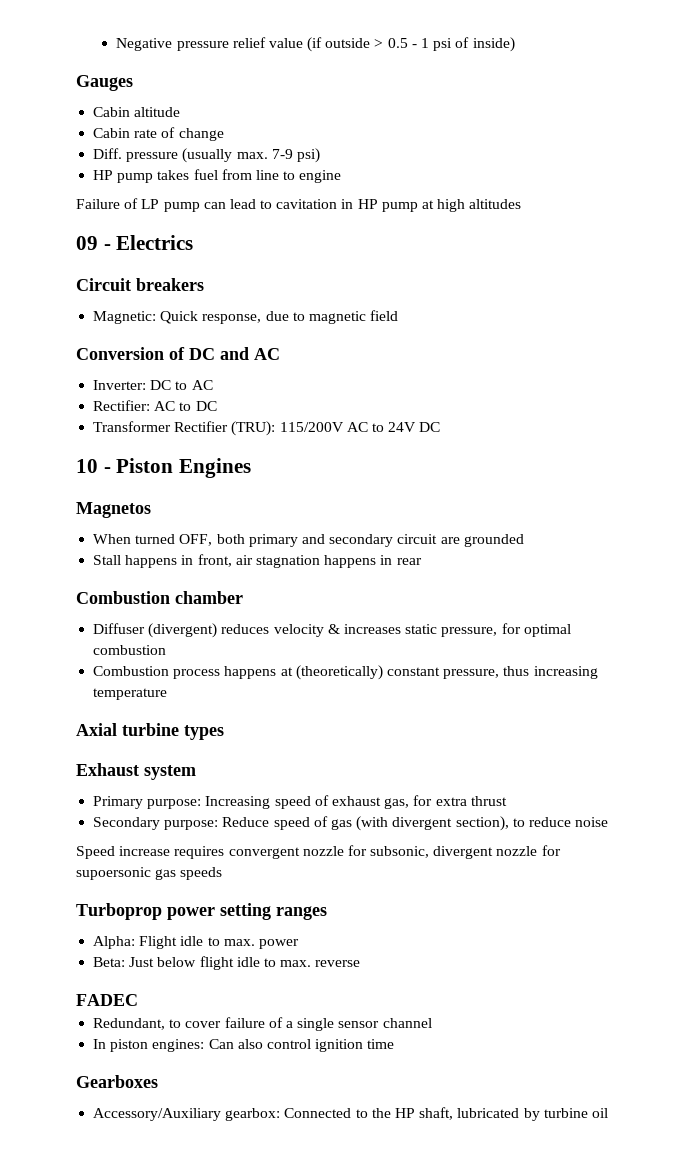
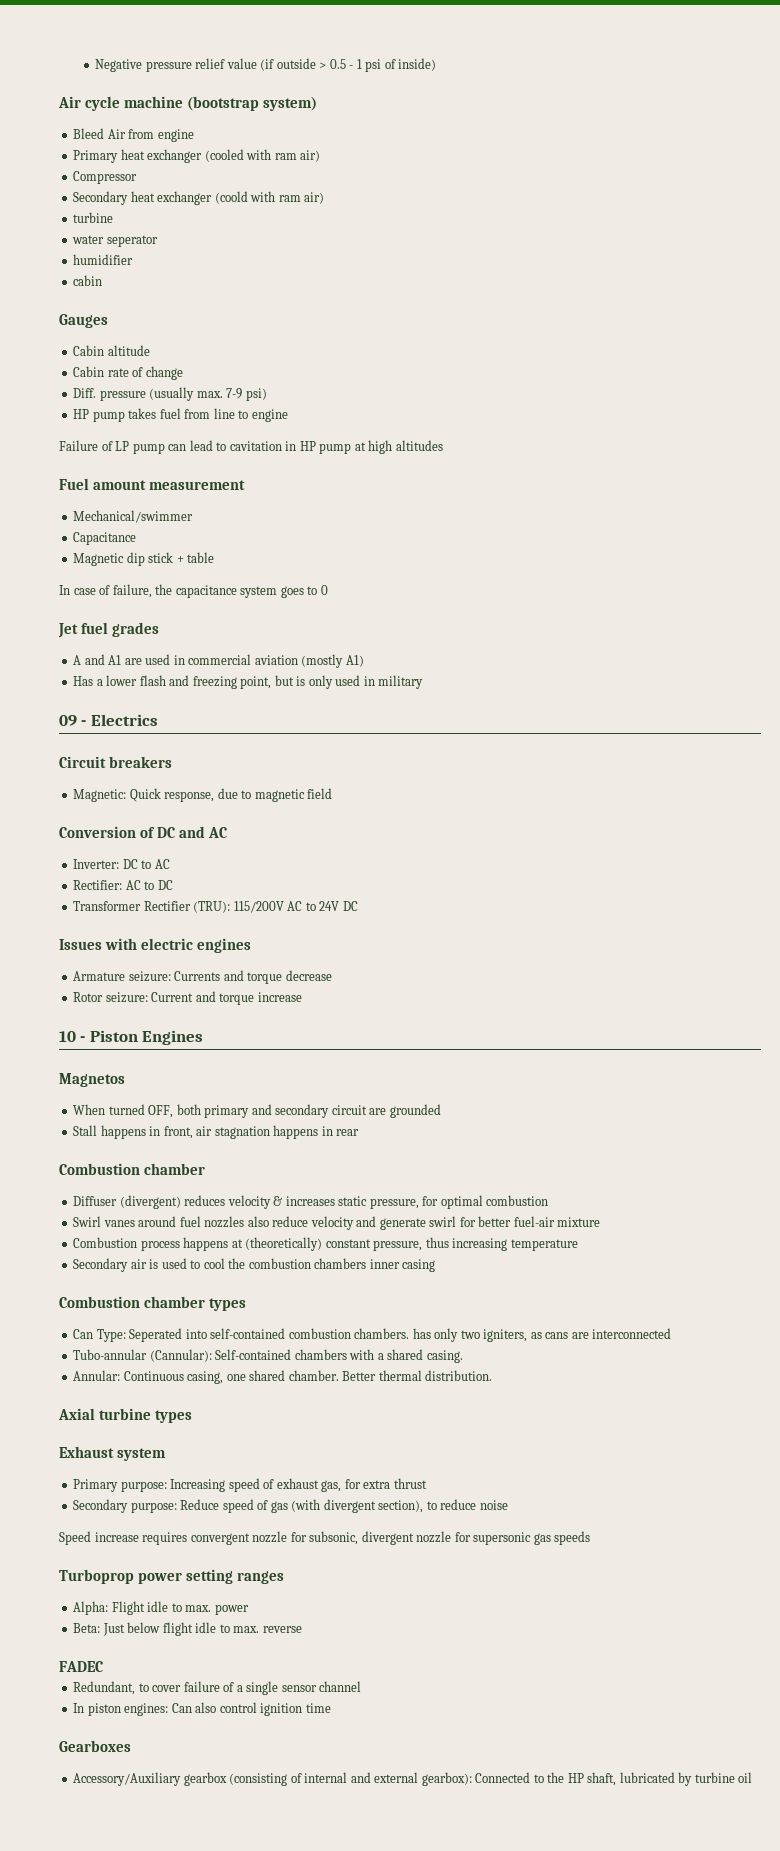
(515, 44) none -> [58,96,317,111] [73,128,194,142] [73,149,321,163] [73,171,138,184] [73,191,325,205] [73,212,114,223] [72,235,158,247] [73,254,134,265] [73,275,103,286] // Air cycle machine (bootstrap system) // Bleed Air from engine // Primary heat exchanger (cooled with ram air) // Compressor // Secondary heat exchanger (coold with ram air) // turbine // water seperator // humidifier // cabin
(522, 204) none -> [59,478,245,490] [73,510,194,523] [73,532,137,545] [73,552,215,566] [59,584,328,598] [58,622,159,638] [73,654,364,668] [73,675,424,689] // Fuel amount measurement // Mechanical/swimmer // Capacitance // Magnetic dip stick + table // In case of failure, the capacitance system goes to 0 // Jet fuel grades // A and A1 are used in commercial aviation (mostly A1) // Has a lower flash and freezing point, but is only used in military
(441, 427) none -> [59,938,251,953] [73,970,332,984] [73,991,302,1005] // Issues with electric engines // Armature seizure: Currents and torque decrease // Rotor seizure: Current and torque increase
(167, 650) none -> [73,1216,601,1230] // Swirl vanes around fuel nozzles also reduce velocity and generate swirl for better fuel-air mixture
(168, 694) none -> [73,1258,436,1272] [59,1296,246,1311] [73,1328,672,1342] [73,1349,463,1363] [73,1370,493,1384] // Secondary air is used to cool the combustion chambers inner casing // Combustion chamber types // Can Type: Seperated into self-contained combustion chambers. has only two igniters, as cans are interconnected // Tubo-annular (Cannular): Self-contained chambers with a shared casing. // Annular: Continuous casing, one shared chamber. Better thermal distribution.
[76,867,151,880] supoersonic -> [473,1532,532,1545] supersonic
[225,1108,281,1121] gearbox: -> [183,1772,472,1786] gearbox (consisting of internal and external gearbox):

